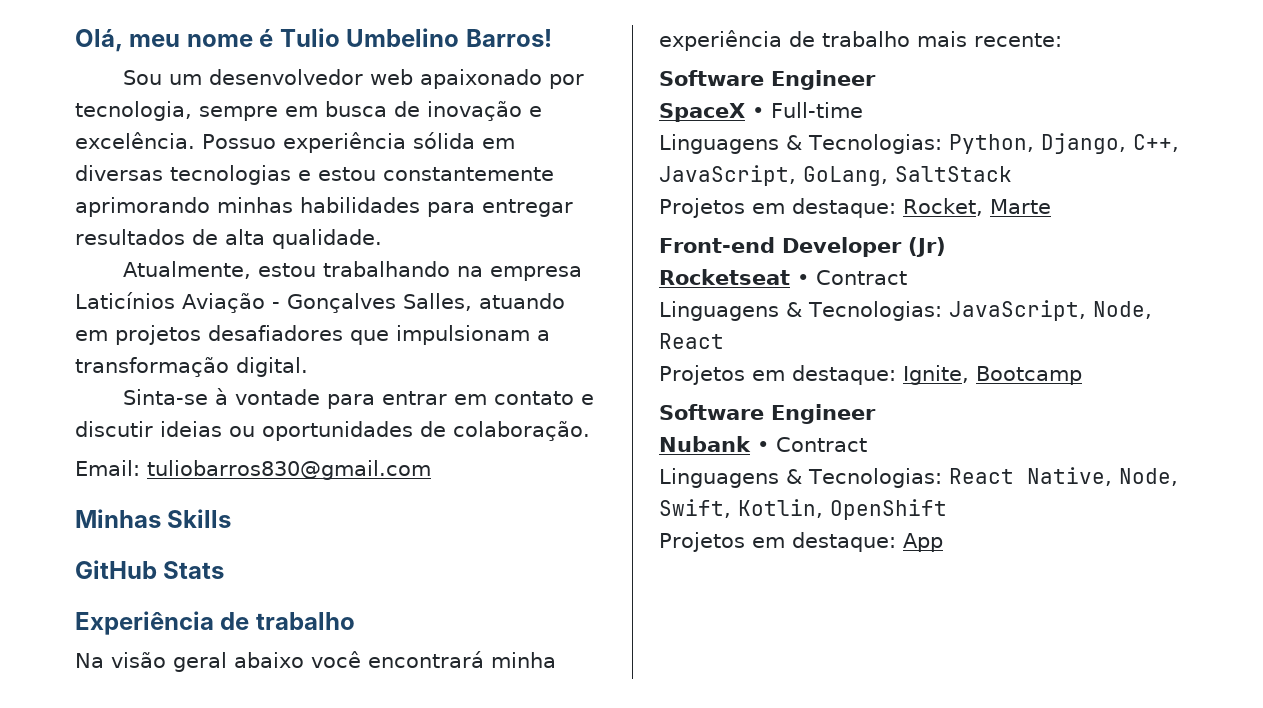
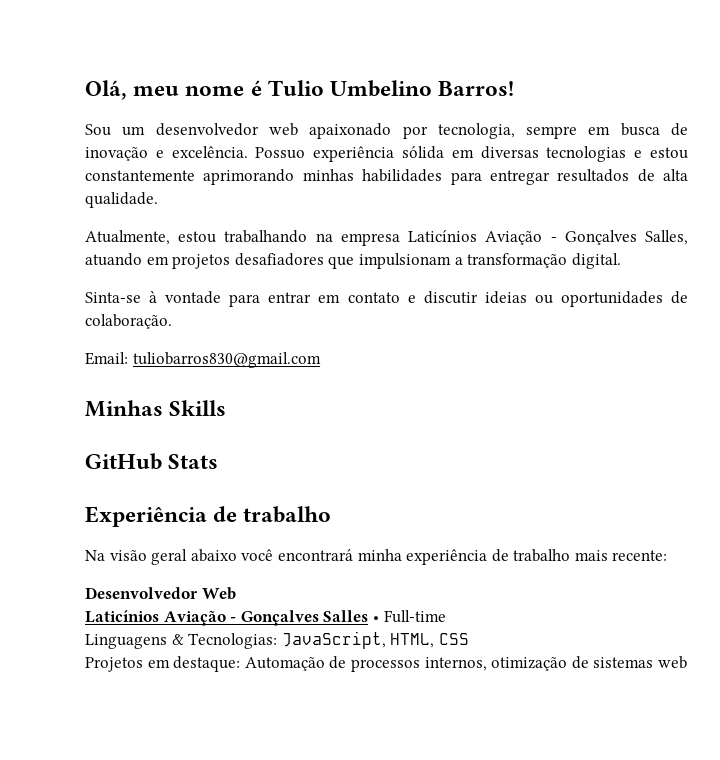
[659,70,876,90] [659,103,745,122] Software Engineer // SpaceX -> [85,587,236,600] [85,610,369,626] Desenvolvedor Web // Laticínios Aviação - Gonçalves Salles
[948,133,1179,154] [659,165,1012,186] [659,198,1051,218] [659,237,946,257] [659,269,907,285] [659,300,1152,321] [659,333,724,349] [659,365,1082,385] [659,404,876,424] [659,436,867,452] [659,467,1178,488] [659,499,947,520] [659,532,943,552] Python, Django, C++, JavaScript, GoLang, SaltStack // Projetos em destaque: Rocket, Marte // Front-end Developer (Jr) // Rocketseat • Contract // Linguagens & Tecnologias: JavaScript, Node, React // Projetos em destaque: Ignite, Bootcamp // Software Engineer // Nubank • Contract // Linguagens & Tecnologias: React Native, Node, Swift, Kotlin, OpenShift // Projetos em destaque: App -> [281,631,469,649] [85,656,687,672] JavaScript, HTML, CSS // Projetos em destaque: Automação de processos internos, otimização de sistemas web

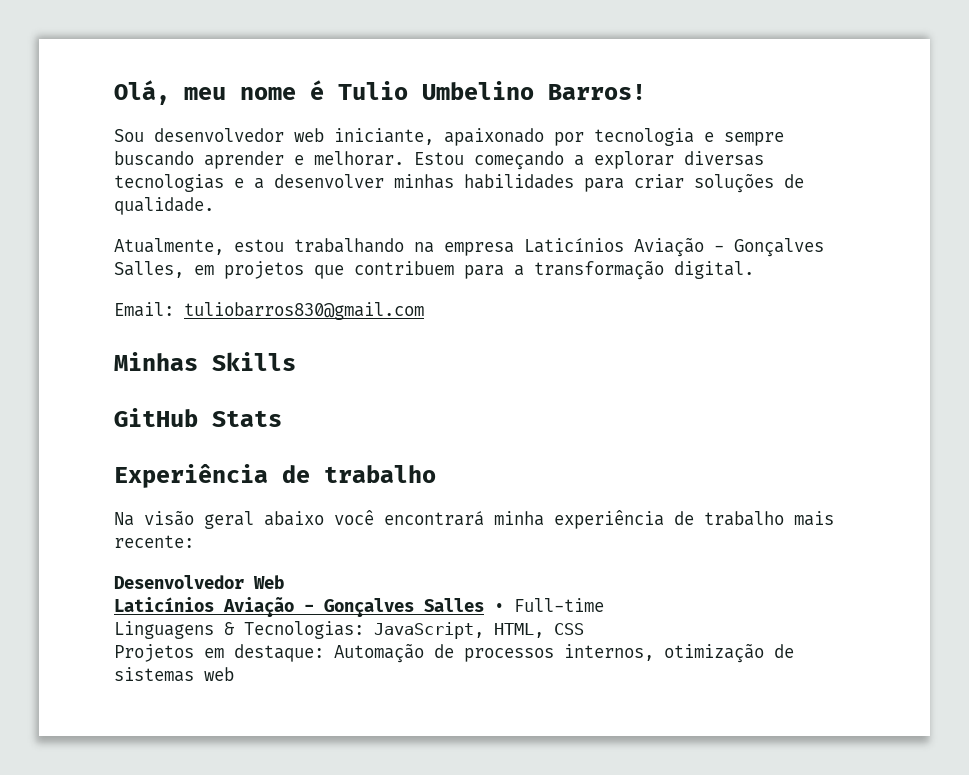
[122,126,146,136] um -> (144, 135) none
(298, 129) none -> [334,128,434,145] iniciante,
[437,123,688,139] [85,146,688,162] [85,169,688,185] tecnologia, sempre em busca de inovação e excelência. Possuo experiência sólida em diversas tecnologias e estou constantemente aprimorando minhas habilidades para entregar resultados de alta -> [594,128,784,146] [114,151,764,170] [114,173,804,193] tecnologia e sempre buscando aprender e melhorar. Estou começando a explorar diversas tecnologias e a desenvolver minhas habilidades para criar soluções de
[85,253,142,266] atuando -> (184, 269) none
[234,253,451,269] desafiadores que impulsionam -> [314,261,504,279] que contribuem para
[85,291,688,307] [85,314,172,329] // Sinta-se à vontade para entrar em contato e discutir ideias ou oportunidades de colaboração. -> (754, 270) none

